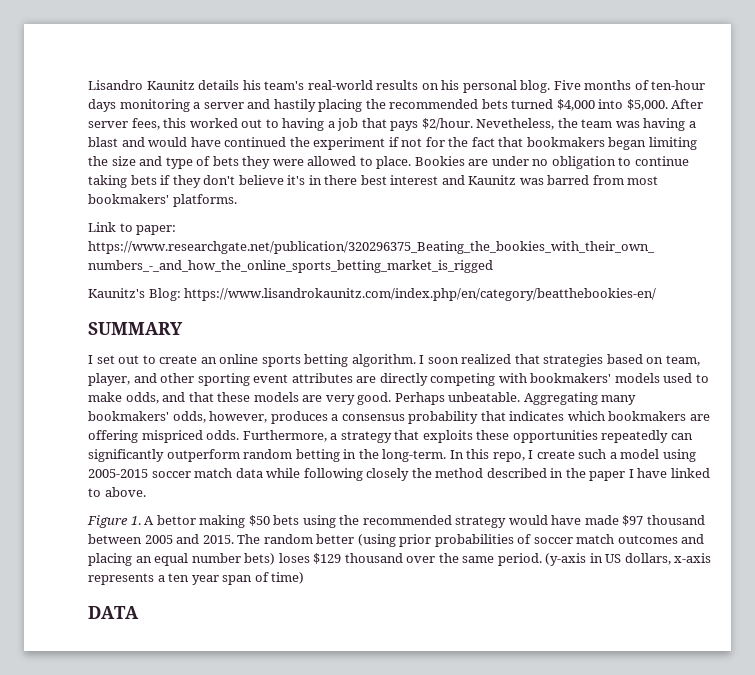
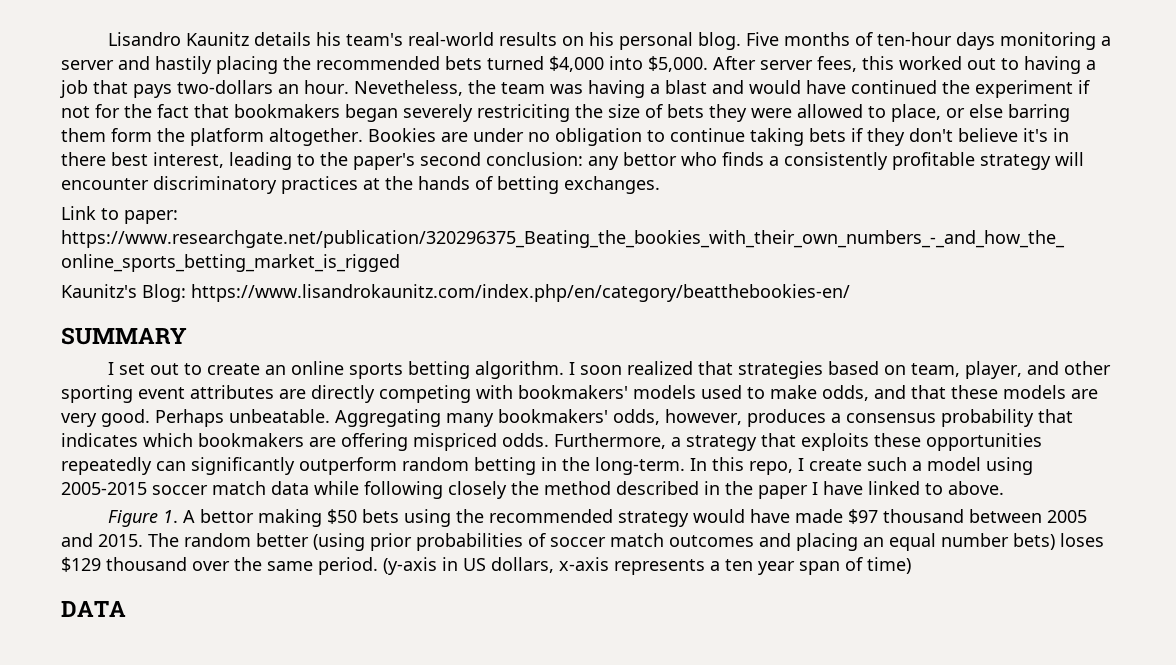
[421,118,473,130] $2/hour. -> [177,80,349,94] two-dollars an hour.
[648,137,697,150] [88,156,193,169] limiting the size and type -> [403,104,640,122] severely restriciting the size
[376,156,412,169] place. -> [891,104,1070,122] [61,128,363,146] place, or else barring them form the platform altogether.
[390,175,659,185] [88,194,237,207] interest and Kaunitz was barred from most bookmakers' platforms. -> [153,152,1084,170] [61,176,660,194] interest, leading to the paper's second conclusion: any bettor who finds a consistently profitable strategy will encounter discriminatory practices at the hands of betting exchanges.

